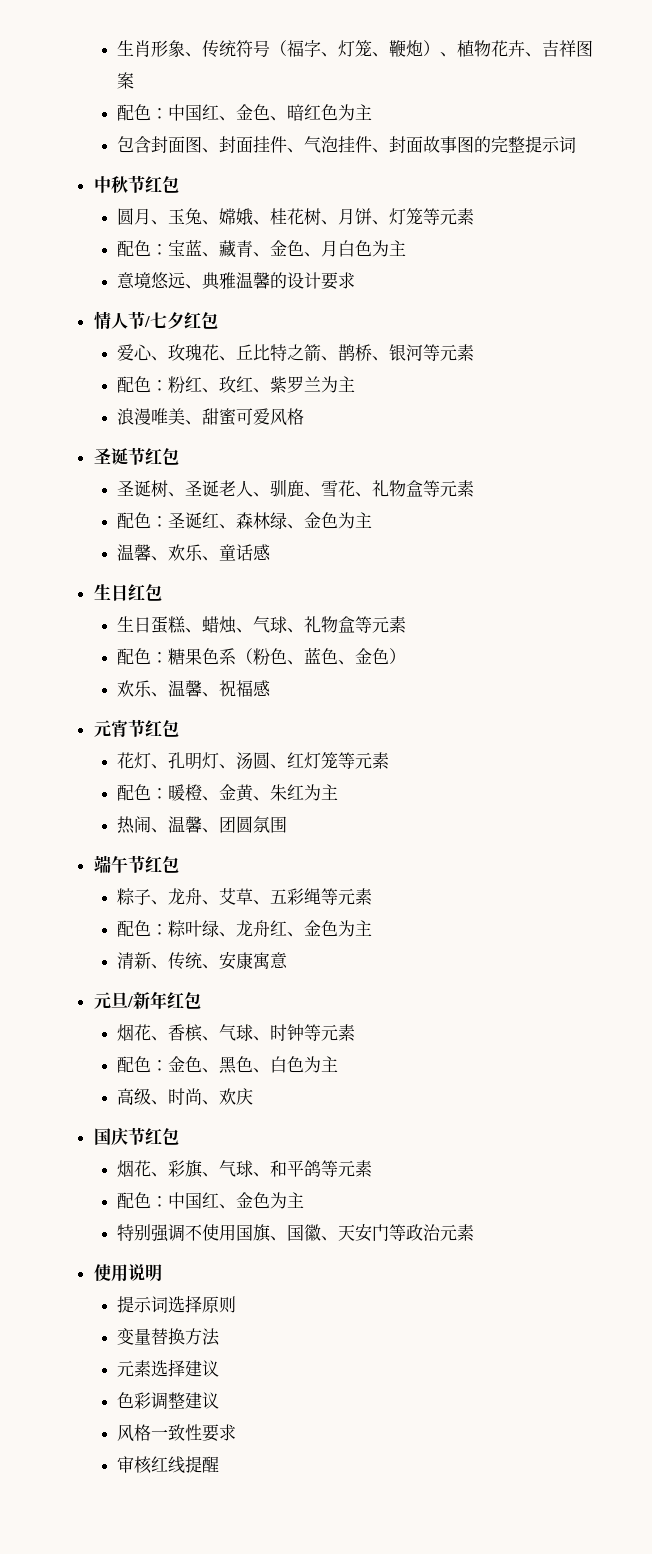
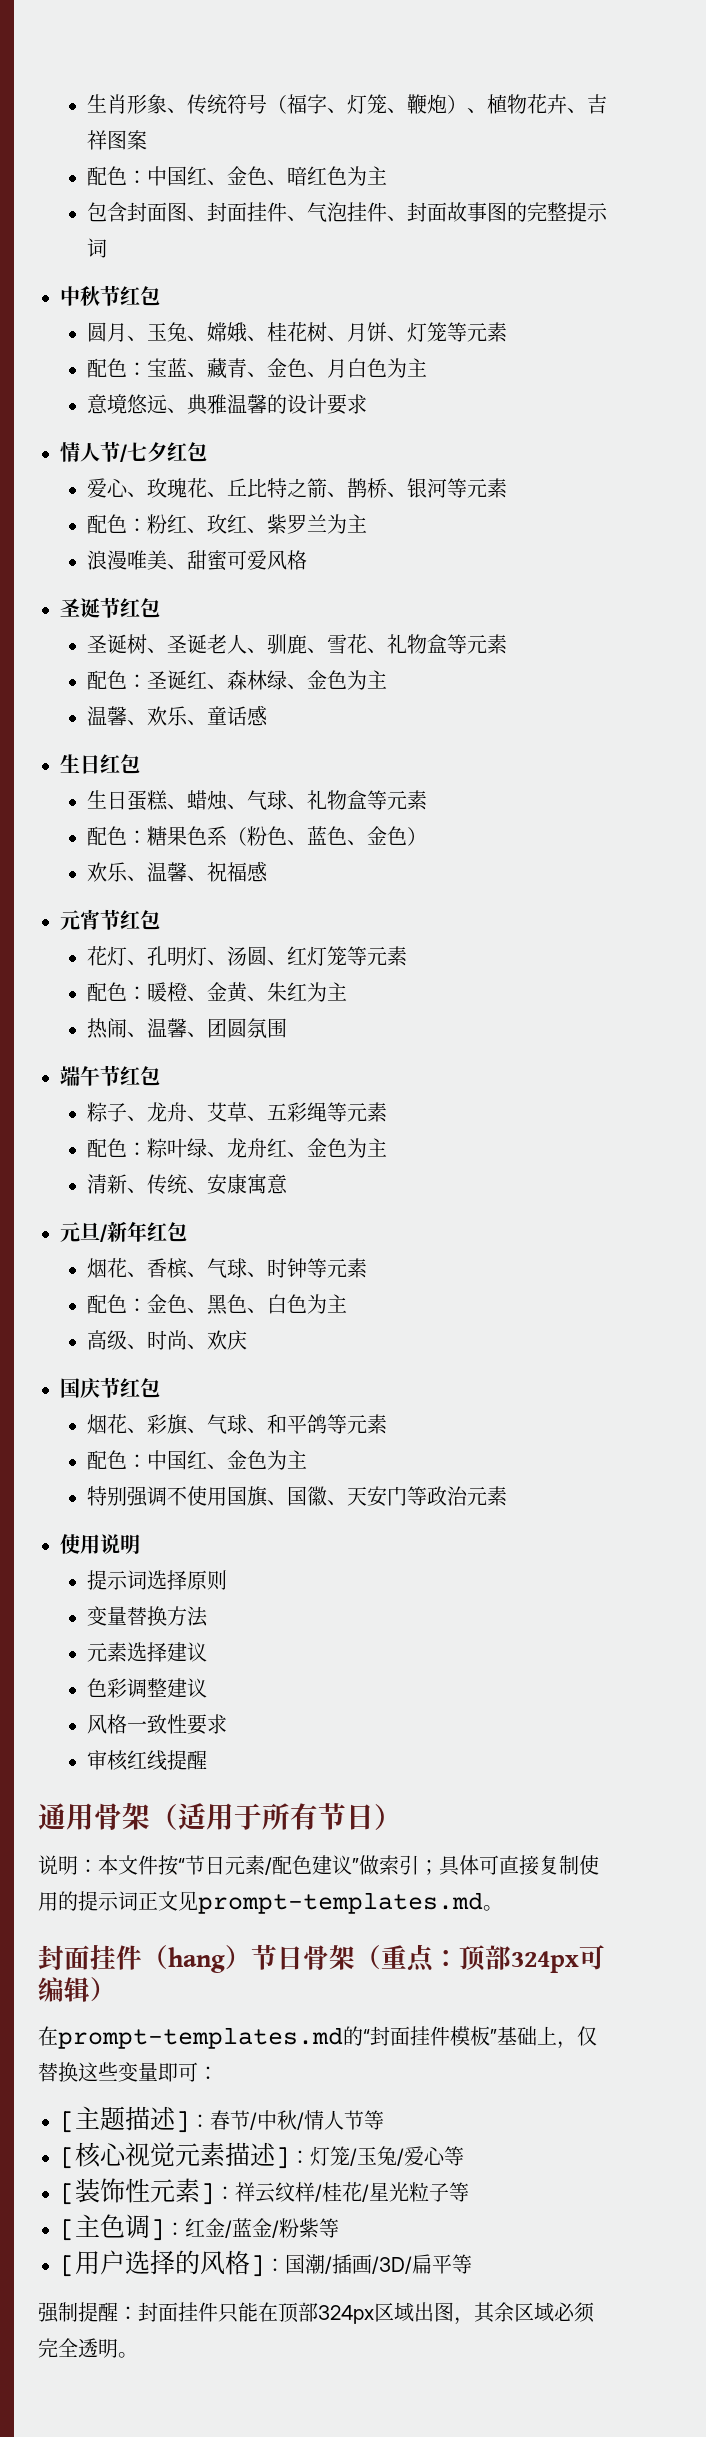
(220, 1464) none -> [38,1803,402,1830] [38,1855,599,1876] [38,1891,503,1914] [38,1944,605,1973] [38,1977,116,2002] [38,2026,597,2049] [38,2062,218,2082] [60,2106,384,2133] [60,2142,464,2169] [60,2178,469,2205] [60,2214,339,2241] [60,2250,472,2277] [38,2302,595,2325] [38,2338,138,2358] // 通用骨架（适用于所有节日） // 说明：本文件按“节日元素/配色建议”做索引；具体可直接复制使用的提示词正文见prompt-templates.md。 // 封面挂件（hang）节日骨架（重点：顶部324px可编辑） // 在prompt-templates.md的“封面挂件模板”基础上，仅替换这些变量即可： // [主题描述]：春节/中秋/情人节等 // [核心视觉元素描述]：灯笼/玉兔/爱心等 // [装饰性元素]：祥云纹样/桂花/星光粒子等 // [主色调]：红金/蓝金/粉紫等 // [用户选择的风格]：国潮/插画/3D/扁平等 // 强制提醒：封面挂件只能在顶部324px区域出图，其余区域必须完全透明。

